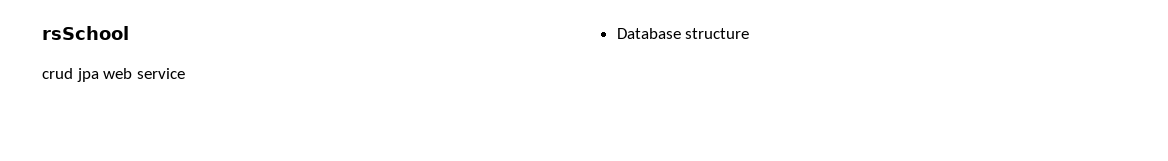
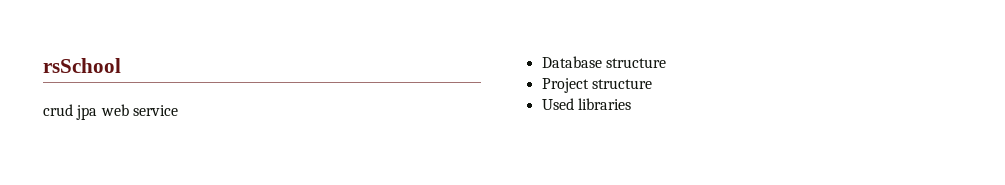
(750, 33) none -> [541,78,652,93] [541,98,631,110] // Project structure // Used libraries

